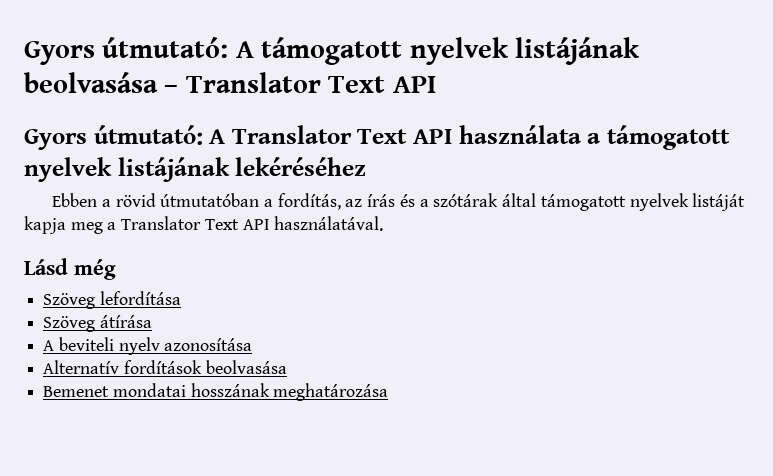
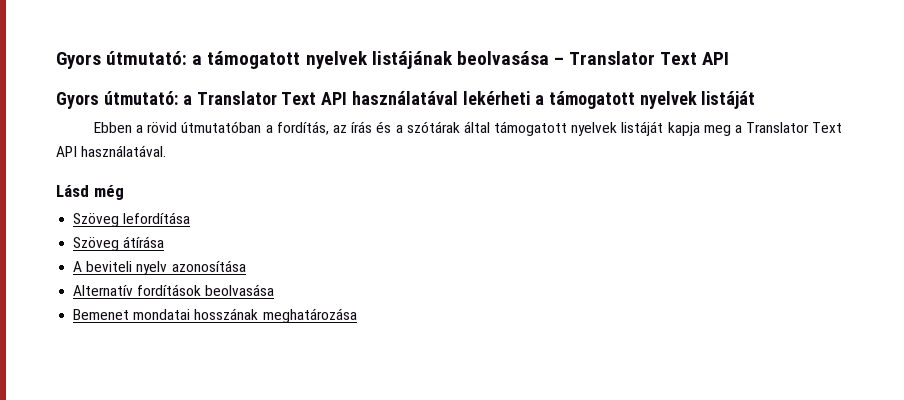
[24,37,254,65] Gyors útmutató: A -> [56,51,203,69] Gyors útmutató: a
[209,125,730,150] [24,157,367,182] A Translator Text API használata a támogatott nyelvek listájának lekéréséhez -> [182,91,756,109] a Translator Text API használatával lekérheti a támogatott nyelvek listáját

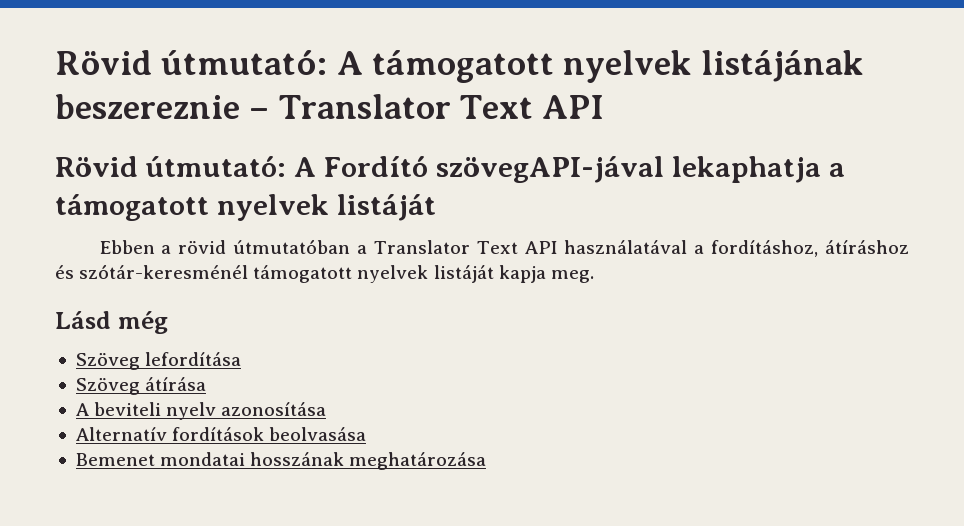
[56,51,203,69] Gyors útmutató: a -> [55,50,363,75] Rövid útmutató: A
[456,51,549,65] beolvasása -> [55,94,240,119] beszereznie
[56,91,531,109] Gyors útmutató: a Translator Text API használatával lekérheti -> [55,156,821,183] Rövid útmutató: A Fordító szövegAPI-jával lekaphatja
[276,121,843,136] [56,145,167,157] fordítás, az írás és a szótárak által támogatott nyelvek listáját kapja meg a Translator Text API használatával. -> [373,240,909,257] [55,264,594,283] Translator Text API használatával a fordításhoz, átíráshoz és szótár-keresménél támogatott nyelvek listáját kapja meg.

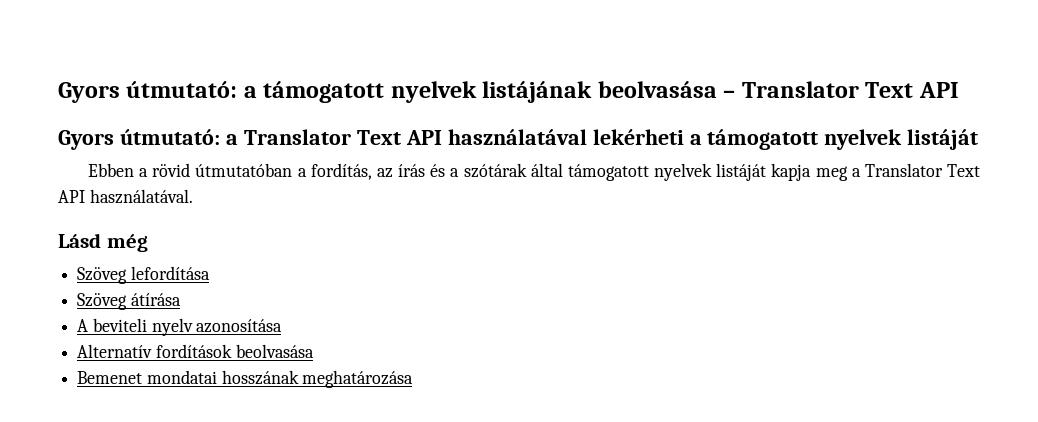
[55,50,363,75] Rövid útmutató: A -> [58,81,257,103] Gyors útmutató: a
[55,94,240,119] beszereznie -> [597,81,717,98] beolvasása
[55,156,821,183] Rövid útmutató: A Fordító szövegAPI-jával lekaphatja -> [58,129,684,150] Gyors útmutató: a Translator Text API használatával lekérheti
[373,240,909,257] [55,264,594,283] Translator Text API használatával a fordításhoz, átíráshoz és szótár-keresménél támogatott nyelvek listáját kapja meg. -> [310,163,980,181] [58,189,193,204] fordítás, az írás és a szótárak által támogatott nyelvek listáját kapja meg a Translator Text API használatával.

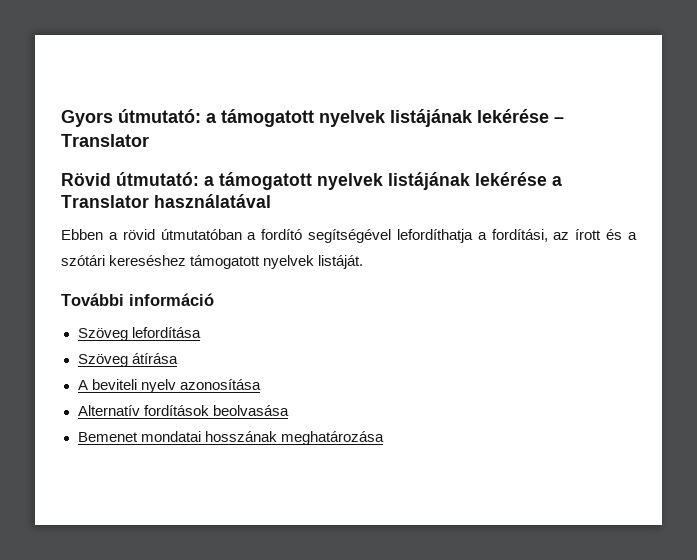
[597,81,717,98] beolvasása -> [477,109,549,123] lekérése
[865,82,959,98] [58,129,979,150] Text API // Gyors útmutató: a Translator Text API használatával lekérheti a támogatott nyelvek listáját -> [61,172,562,190] [61,194,271,208] // Rövid útmutató: a támogatott nyelvek listájának lekérése a Translator használatával
[310,163,980,181] [58,189,193,204] [58,233,148,252] fordítás, az írás és a szótárak által támogatott nyelvek listáját kapja meg a Translator Text API használatával. // Lásd még -> [261,229,637,243] [61,255,364,269] [61,293,214,306] fordító segítségével lefordíthatja a fordítási, az írott és a szótári kereséshez támogatott nyelvek listáját. // További információ

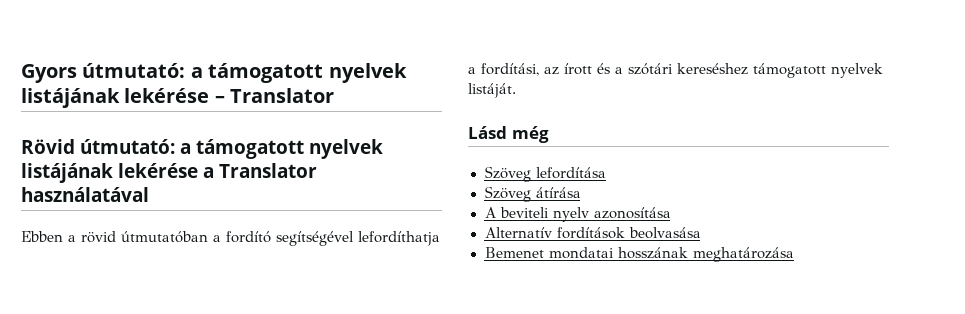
[61,293,214,306] További információ -> [468,126,549,143] Lásd még

